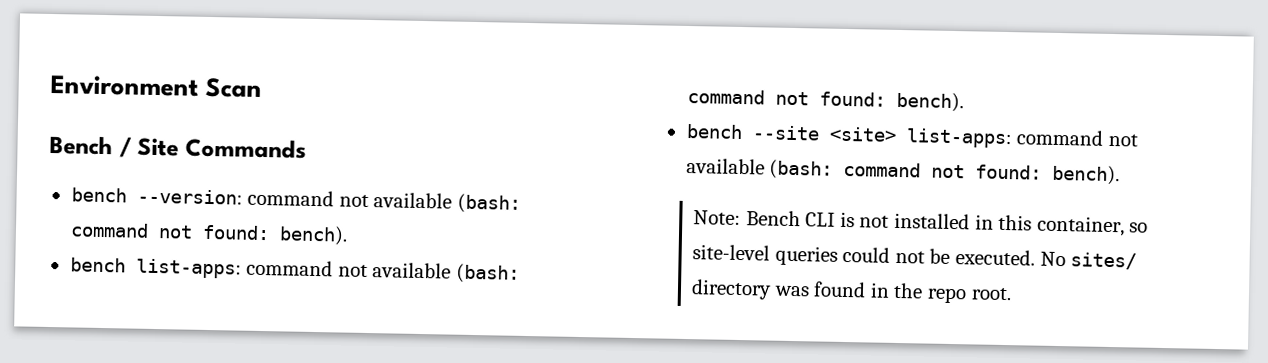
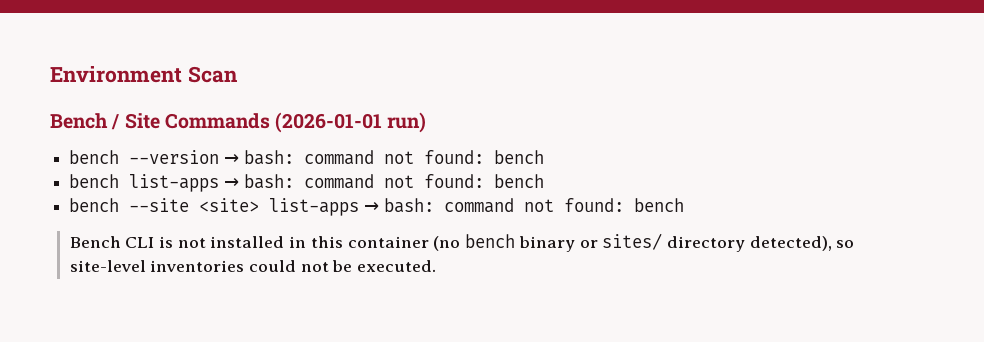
[70,187,521,214] [69,222,348,246] [69,257,520,284] [686,88,964,113] // bench --version: command not available (bash: command not found: bench). // bench list-apps: command not available (bash: command not found: bench). -> [275,112,427,133] [69,150,544,165] [69,174,544,192] (2026-01-01 run) // bench --version → bash: command not found: bench // bench list-apps → bash: command not found: bench
[905,128,1138,149] [685,157,1121,186] [693,210,742,226] list-apps: command not available (bash: command not found: bench). // Note: -> [269,198,684,216] list-apps → bash: command not found: bench //
[1036,215,1125,237] container, -> [347,233,832,252] container (no bench binary or sites/ directory detected),
[774,245,838,266] queries -> [150,260,245,272] inventories
[1039,251,1138,270] [691,279,1012,304] No sites/ directory was found in the repo root. -> (437, 266) none

